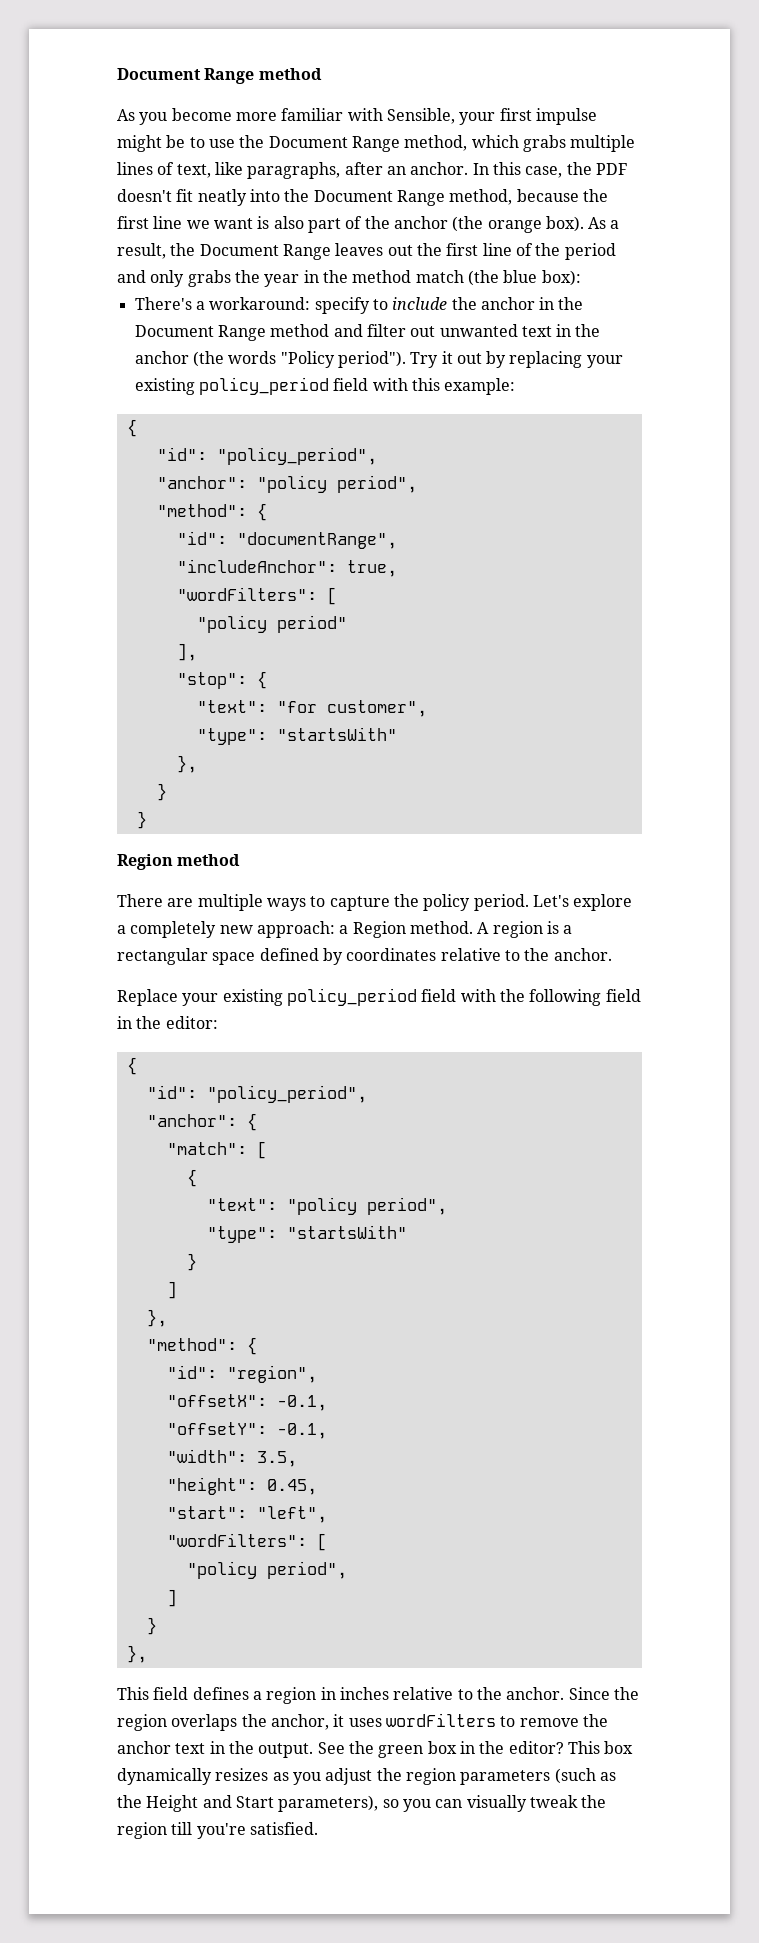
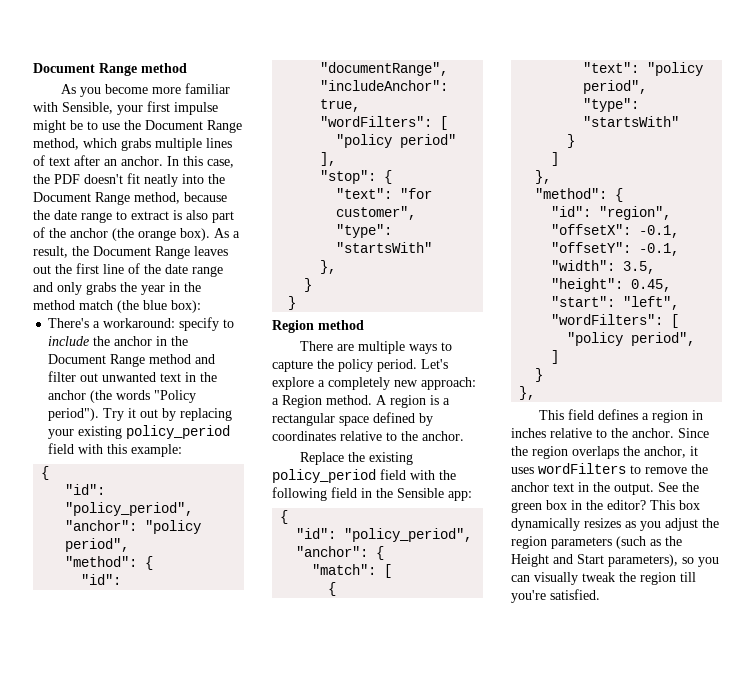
[176,162,341,179] text, like paragraphs, -> [49,157,70,166] text
[117,216,253,229] first line we want -> [54,210,169,223] date range to extract
[564,243,616,260] period -> [165,264,223,277] date range
[182,993,219,1006] your -> [348,452,366,462] the
[165,1016,218,1029] editor: -> [397,488,472,501] Sensible app:

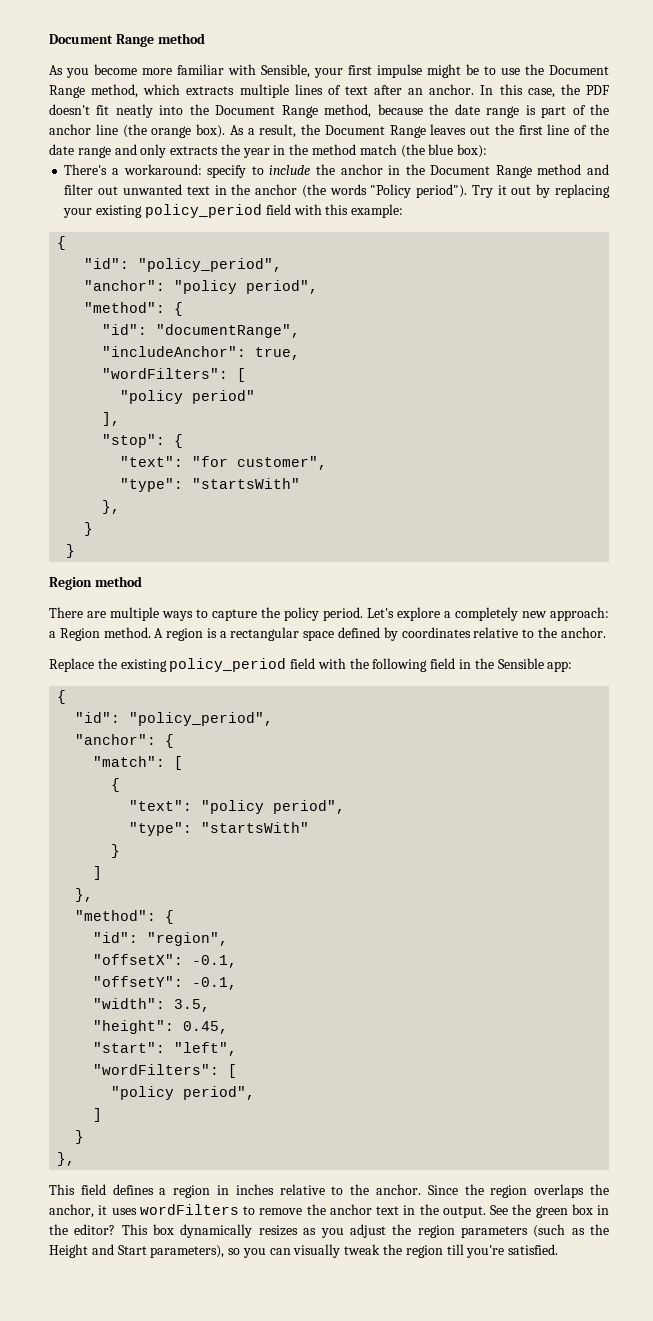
[121,138,151,151] grabs -> [186,86,235,95] extracts
[116,210,208,220] to extract is also -> [525,105,536,115] is
(108, 233) none -> [95,124,118,135] line
[86,282,116,295] grabs -> [170,146,219,155] extracts

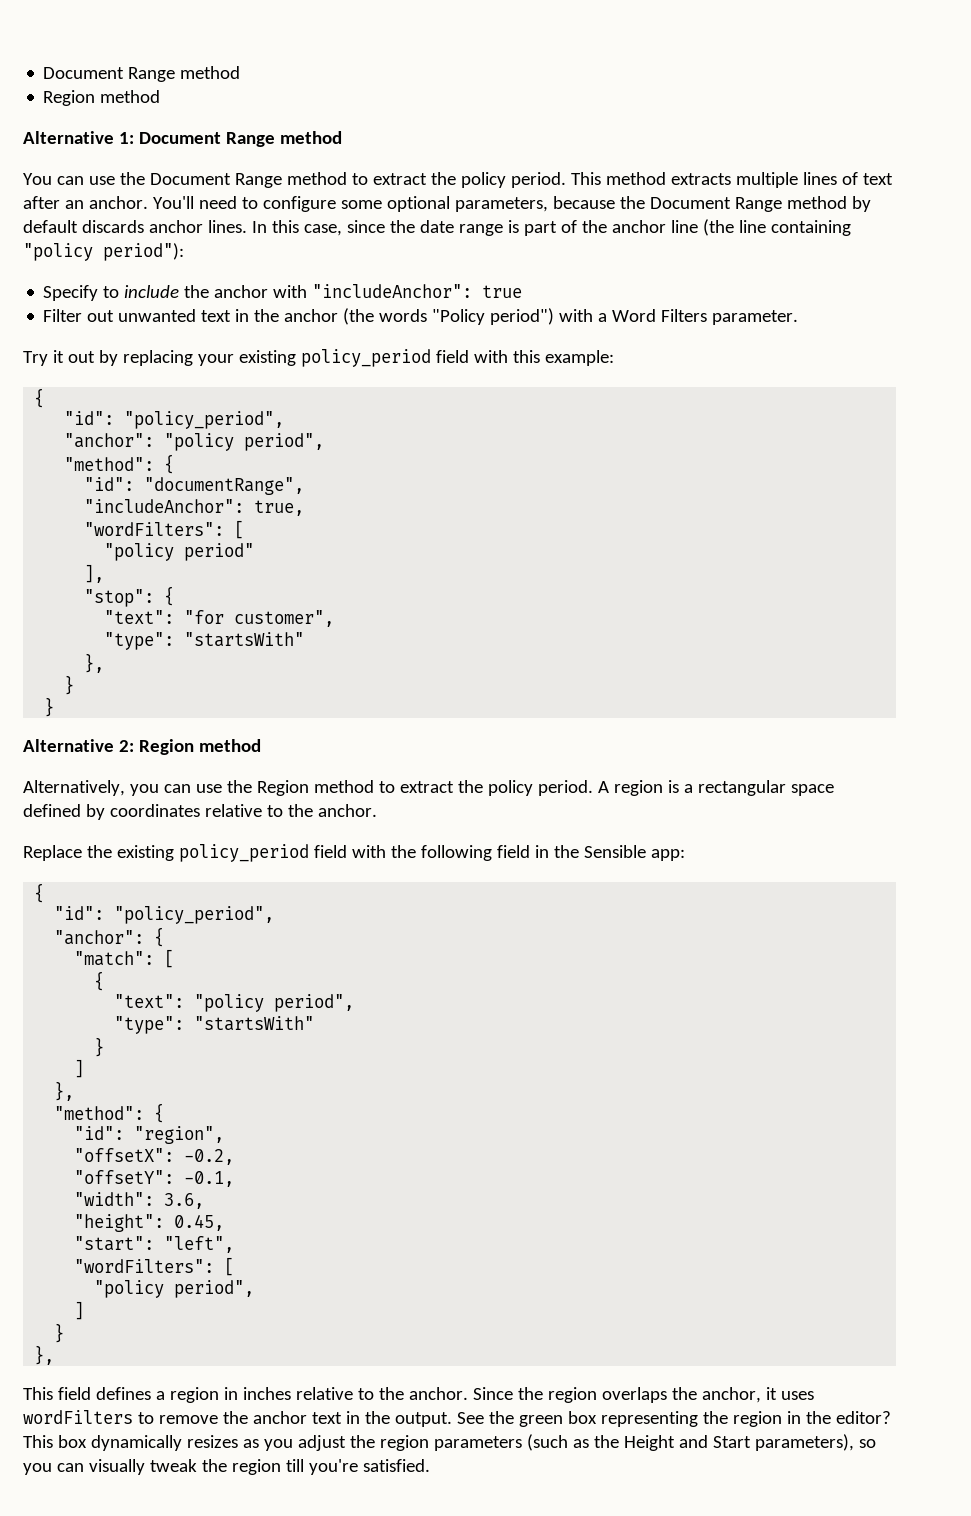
[49,33,205,47] [49,64,609,78] [49,84,181,98] Document Range method // As you become more familiar with Sensible, your first impulse might be to use the Document Range method, which -> [43,66,241,82] [43,90,161,106] [23,131,342,147] [23,172,666,188] Document Range method // Region method // Alternative 1: Document Range method // You can use the Document Range method to extract the policy period. This method
[480,84,609,98] [49,104,423,118] In this case, the PDF doesn't fit neatly into the Document Range method, because -> [152,196,871,212] [23,220,385,236] You'll need to configure some optional parameters, because the Document Range method by default discards anchor lines. In this case, since
[151,124,609,138] [49,144,488,158] [64,164,610,178] [64,184,94,195] orange box). As a result, the Document Range leaves out the first line of the date range and only extracts the year in the method match (the blue box): // There's a workaround: specify to include the anchor in the Document Range method and filter -> [738,220,851,236] [23,243,184,261] [43,284,523,301] [43,309,83,322] line containing "policy period"): // Specify to include the anchor with "includeAnchor": true // Filter
[416,184,468,198] period"). -> [490,308,799,325] period") with a Word Filters parameter. //
[49,576,142,590] [49,607,609,621] [49,627,151,641] Region method // There are multiple ways to capture the policy period. Let's explore a completely new approach: a Region method. -> [23,739,261,755] [23,780,593,796] Alternative 2: Region method // Alternatively, you can use the Region method to extract the policy period.
[192,955,238,968] -0.1, -> [184,1149,235,1165] -0.2,
[174,999,211,1012] 3.5, -> [164,1193,205,1209] 3.6,
(593, 1209) none -> [600,1411,782,1427] representing the region

